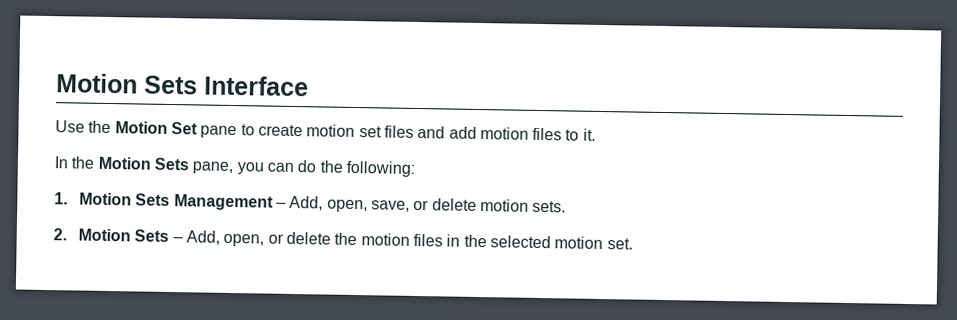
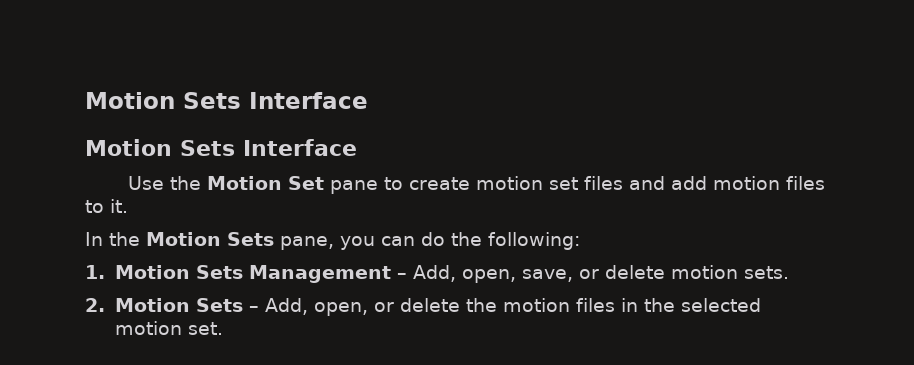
[56,73,309,97] Motion Sets Interface -> [85,92,368,109] [85,139,357,156] Motion Sets Interface // Motion Sets Interface

